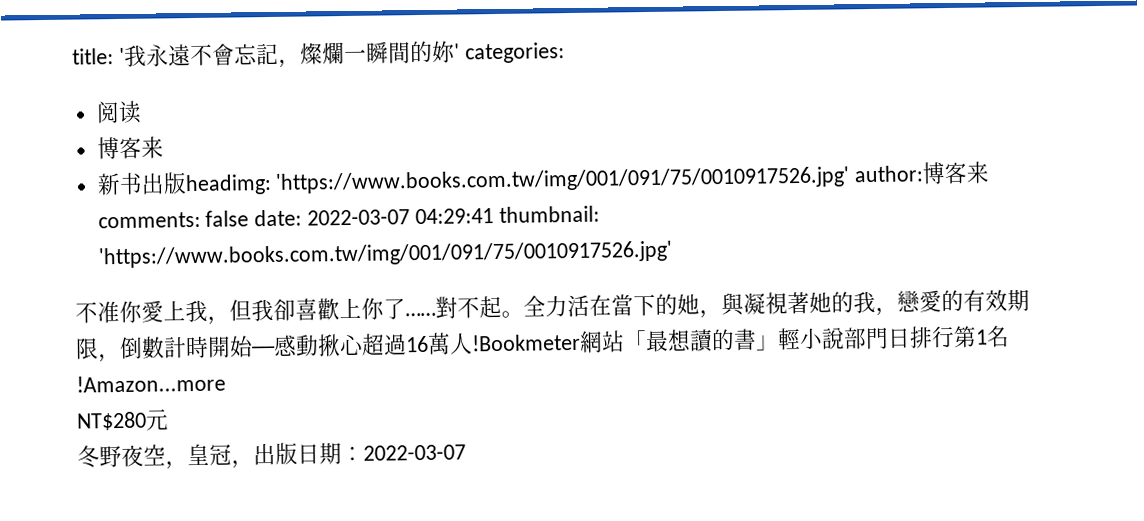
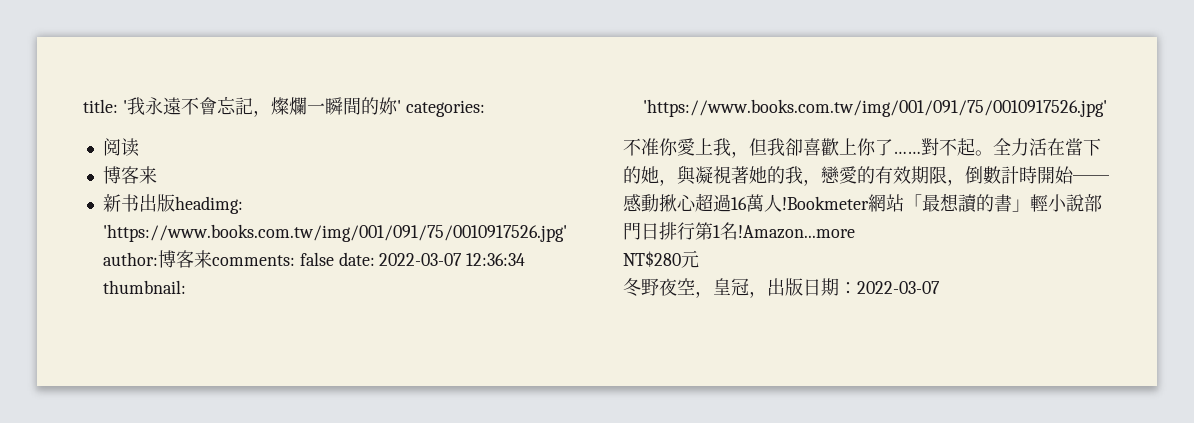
[414,208,494,225] 04:29:41 -> [466,253,526,266] 12:36:34

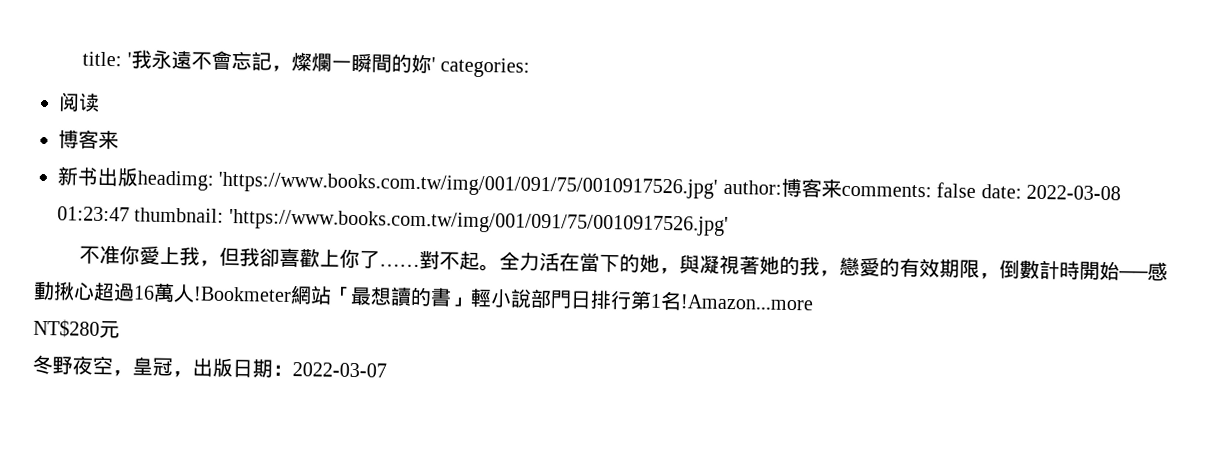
[379,253,526,266] 2022-03-07 12:36:34 -> [1025,184,1121,201] [57,206,130,222] 2022-03-08 01:23:47

